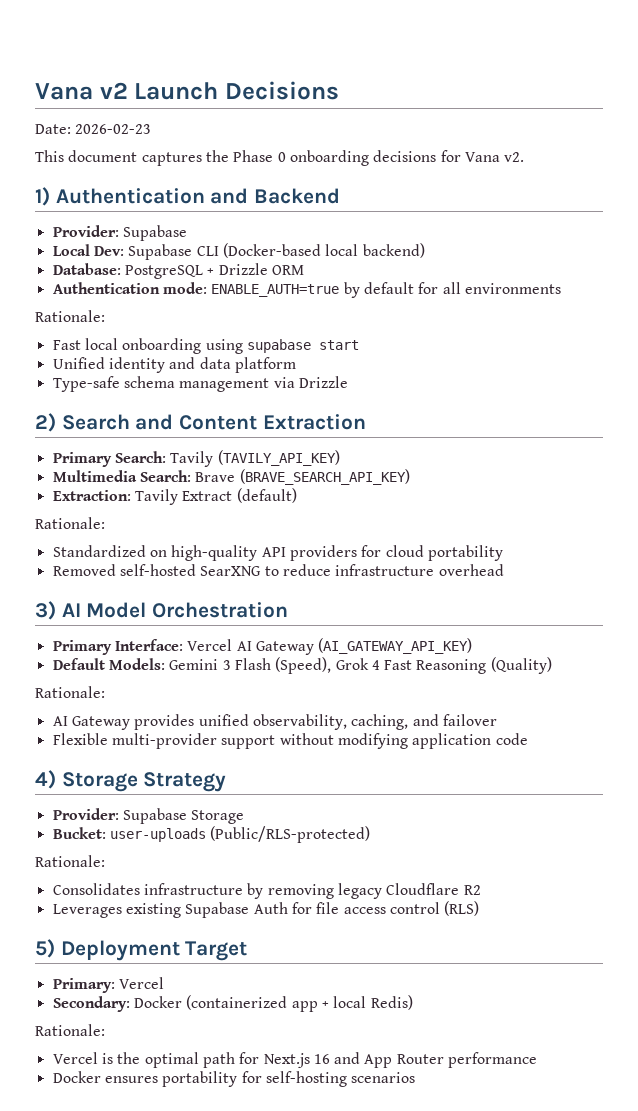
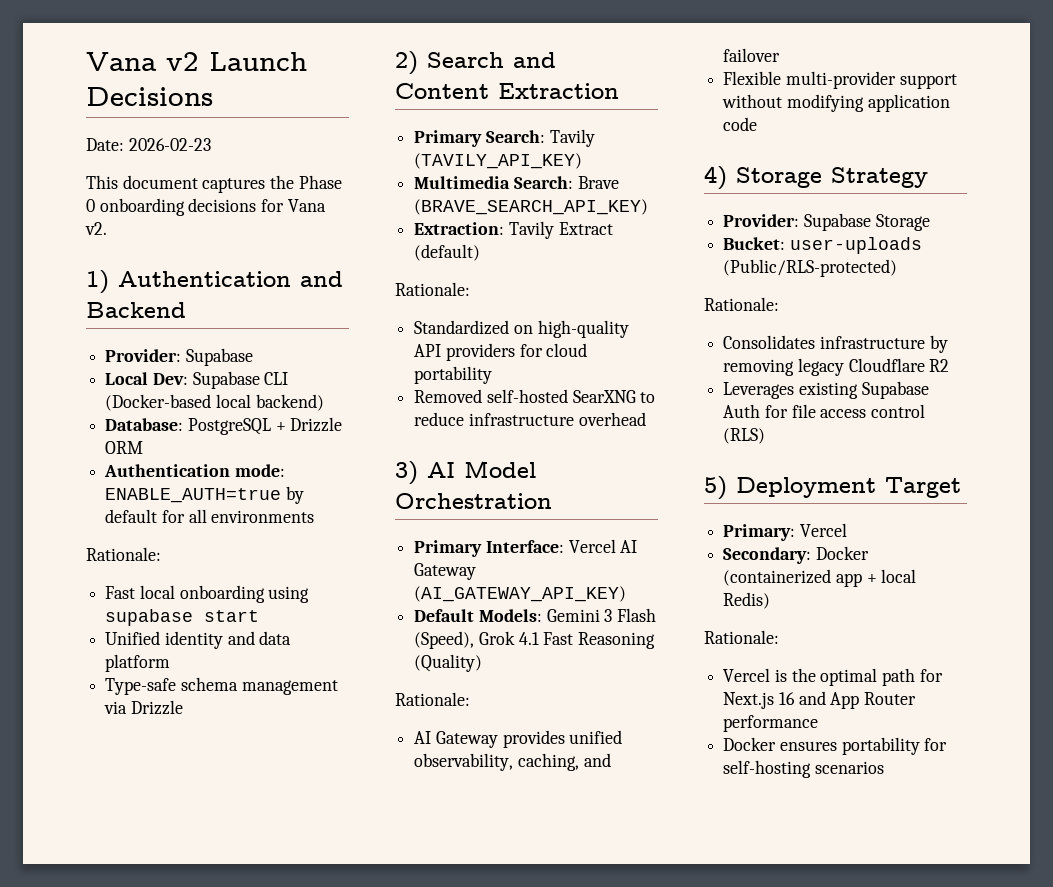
[371,660,380,670] 4 -> [518,632,539,645] 4.1

